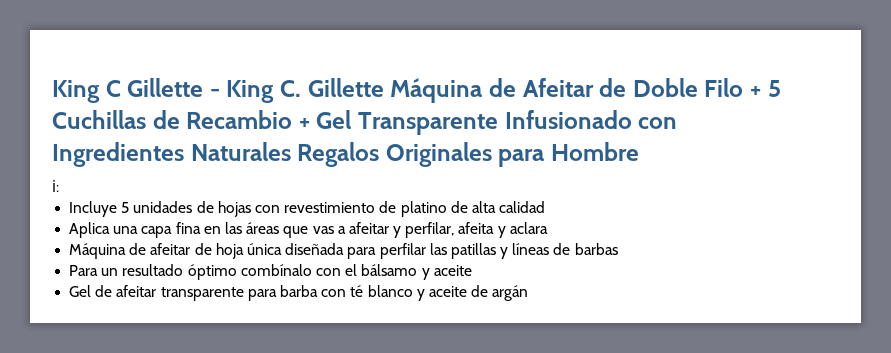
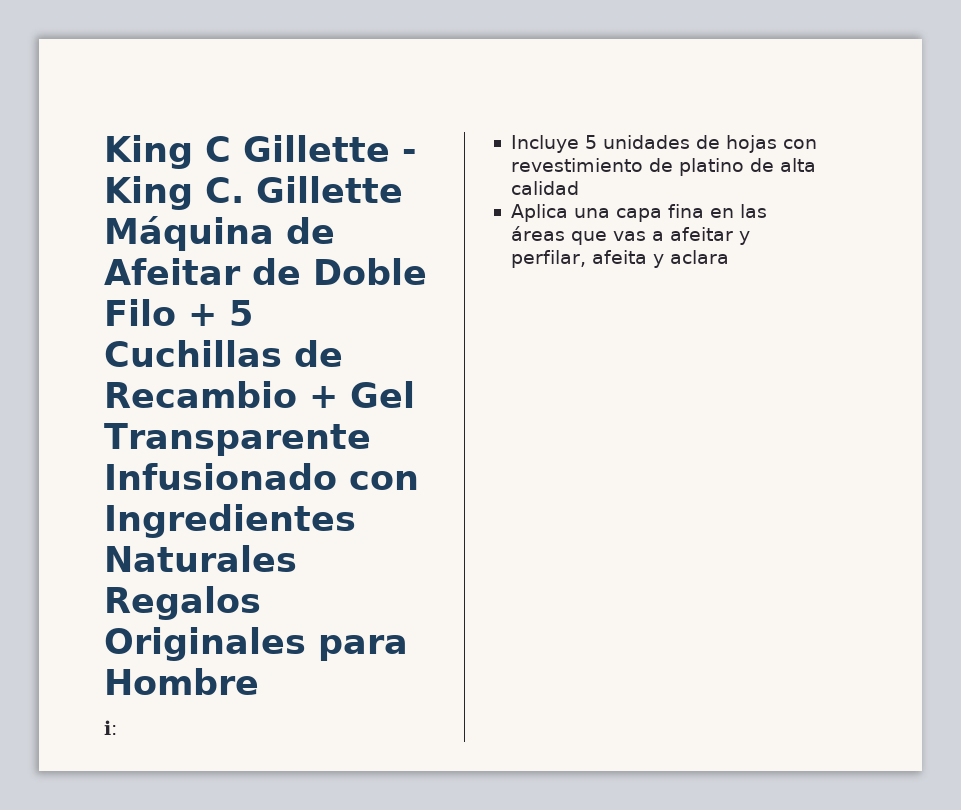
[69,243,618,259] [69,264,472,280] [69,285,529,301] // Máquina de afeitar de hoja única diseñada para perfilar las patillas y líneas de barbas // Para un resultado óptimo combínalo con el bálsamo y aceite // Gel de afeitar transparente para barba con té blanco y aceite de argán -> (729, 257) none

